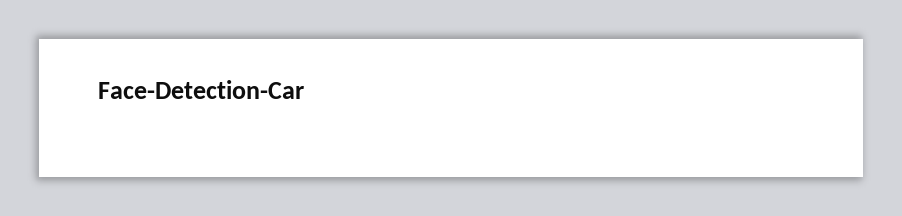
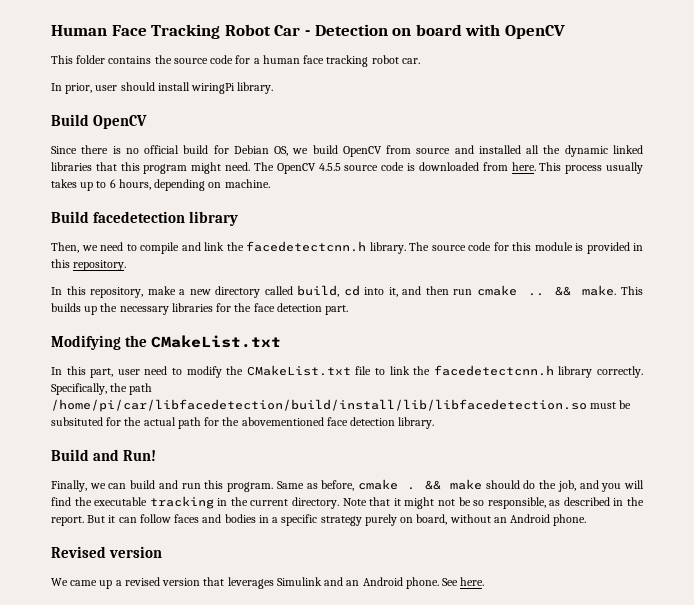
[98,80,304,99] Face-Detection-Car -> [51,24,565,39] [51,55,420,67] [51,82,274,94] [51,114,148,129] [51,145,643,157] [51,162,643,174] [51,179,270,191] [51,211,239,226] [51,241,643,254] [51,259,127,271] [51,285,643,298] [51,303,349,315] [51,335,282,350] [51,365,644,378] [51,383,153,395] [51,399,632,412] [51,417,435,429] [51,449,157,461] [51,479,645,492] [51,496,644,509] [51,514,587,526] [51,546,163,558] [51,577,485,589] Human Face Tracking Robot Car - Detection on board with OpenCV // This folder contains the source code for a human face tracking robot car. // In prior, user should install wiringPi library. // Build OpenCV // Since there is no official build for Debian OS, we build OpenCV from source and installed all the dynamic linked libraries that this program might need. The OpenCV 4.5.5 source code is downloaded from here. This process usually takes up to 6 hours, depending on machine. // Build facedetection library // Then, we need to compile and link the facedetectcnn.h library. The source code for this module is provided in this repository. // In this repository, make a new directory called build, cd into it, and then run cmake .. && make. This builds up the necessary libraries for the face detection part. // Modifying the CMakeList.txt // In this part, user need to modify the CMakeList.txt file to link the facedetectcnn.h library correctly. Specifically, the path /home/pi/car/libfacedetection/build/install/lib/libfacedetection.so must be subsituted for the actual path for the abovementioned face detection library. // Build and Run! // Finally, we can build and run this program. Same as before, cmake . && make should do the job, and you will find the executable tracking in the current directory. Note that it might not be so responsible, as described in the report. But it can follow faces and bodies in a specific strategy purely on board, without an Android phone. // Revised version // We came up a revised version that leverages Simulink and an Android phone. See here.

